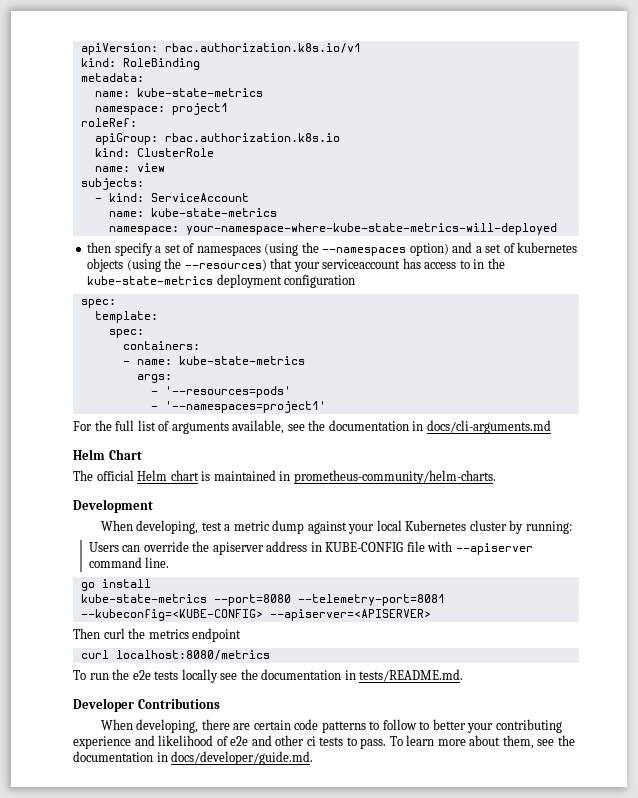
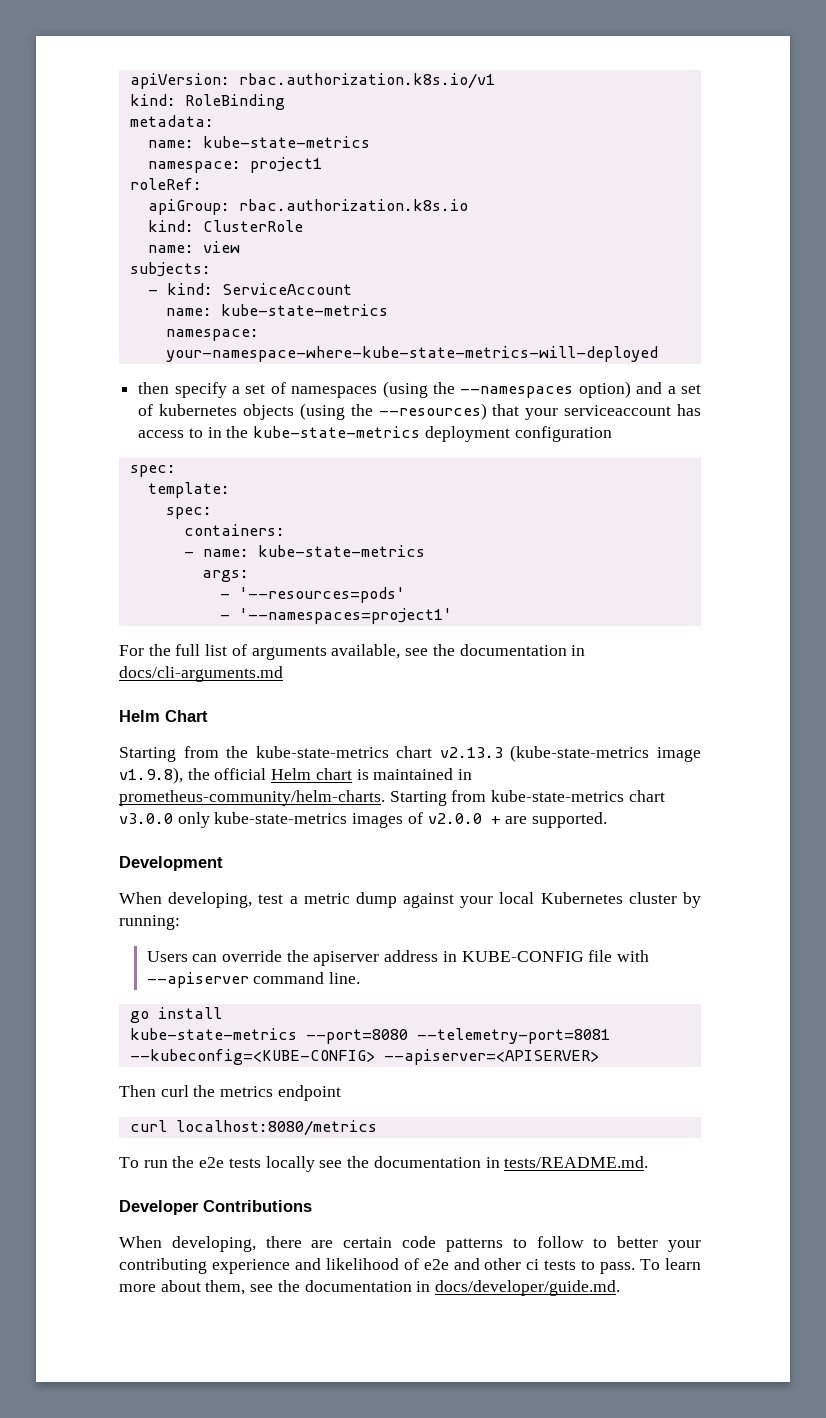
[73,470,93,481] The -> [119,745,701,762] [119,767,210,784] Starting from the kube-state-metrics chart v2.13.3 (kube-state-metrics image v1.9.8), the
(496, 477) none -> [389,790,665,806] [119,812,608,828] Starting from kube-state-metrics chart v3.0.0 only kube-state-metrics images of v2.0.0 + are supported.

